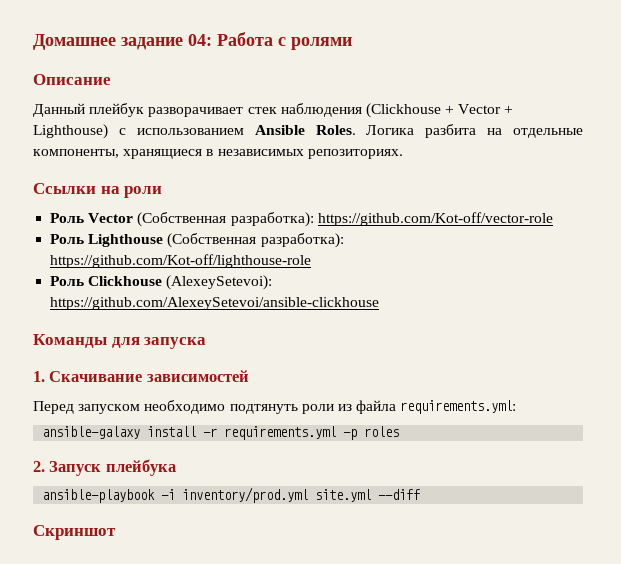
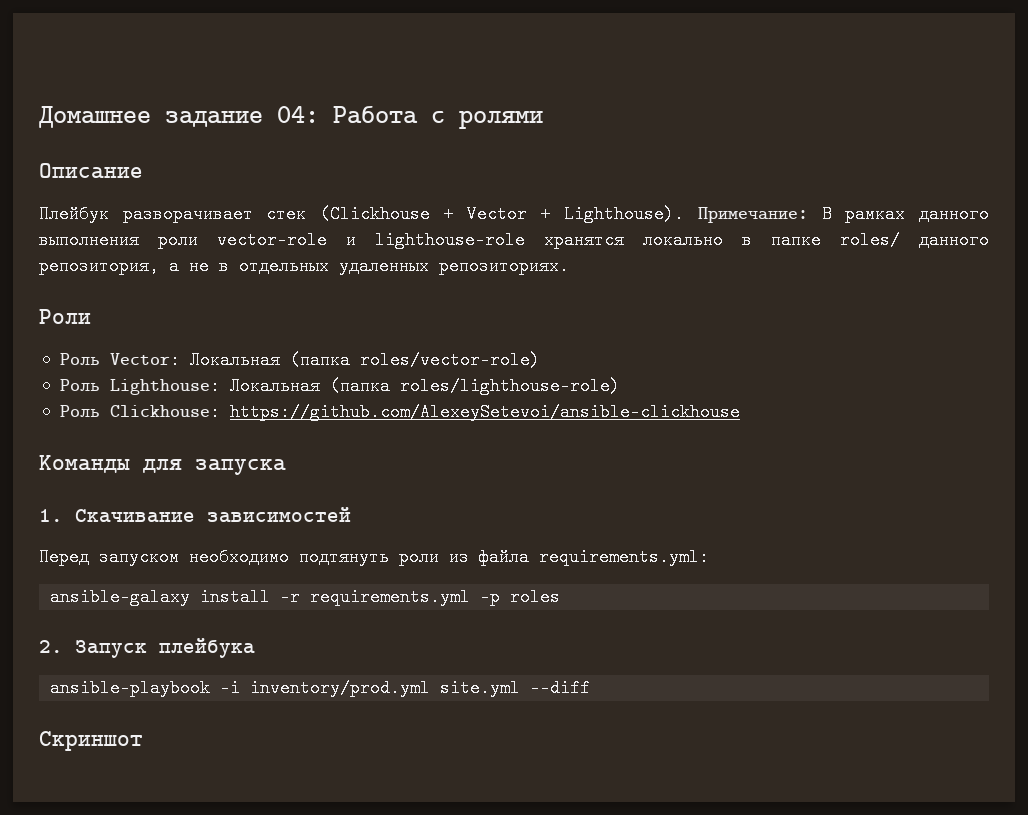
[33,103,145,117] Данный плейбук -> [39,207,109,223] Плейбук
[280,103,362,117] наблюдения -> (307, 215) none
[33,124,583,139] [33,149,403,159] [33,183,163,198] [50,212,553,227] [50,233,344,248] [50,254,312,268] [50,275,273,290] Lighthouse) с использованием Ansible Roles. Логика разбита на отдельные компоненты, хранящиеся в независимых репозиториях. // Ссылки на роли // Роль Vector (Собственная разработка): https://github.com/Kot-off/vector-role // Роль Lighthouse (Собственная разработка): https://github.com/Kot-off/lighthouse-role // Роль Clickhouse (AlexeySetevoi): -> [564,205,989,223] [39,231,989,249] [39,257,569,275] [39,309,91,324] [59,351,540,369] [59,377,620,395] [59,403,220,421] Lighthouse). Примечание: В рамках данного выполнения роли vector-role и lighthouse-role хранятся локально в папке roles/ данного репозитория, а не в отдельных удаленных репозиториях. // Роли // Роль Vector: Локальная (папка roles/vector-role) // Роль Lighthouse: Локальная (папка roles/lighthouse-role) // Роль Clickhouse:

